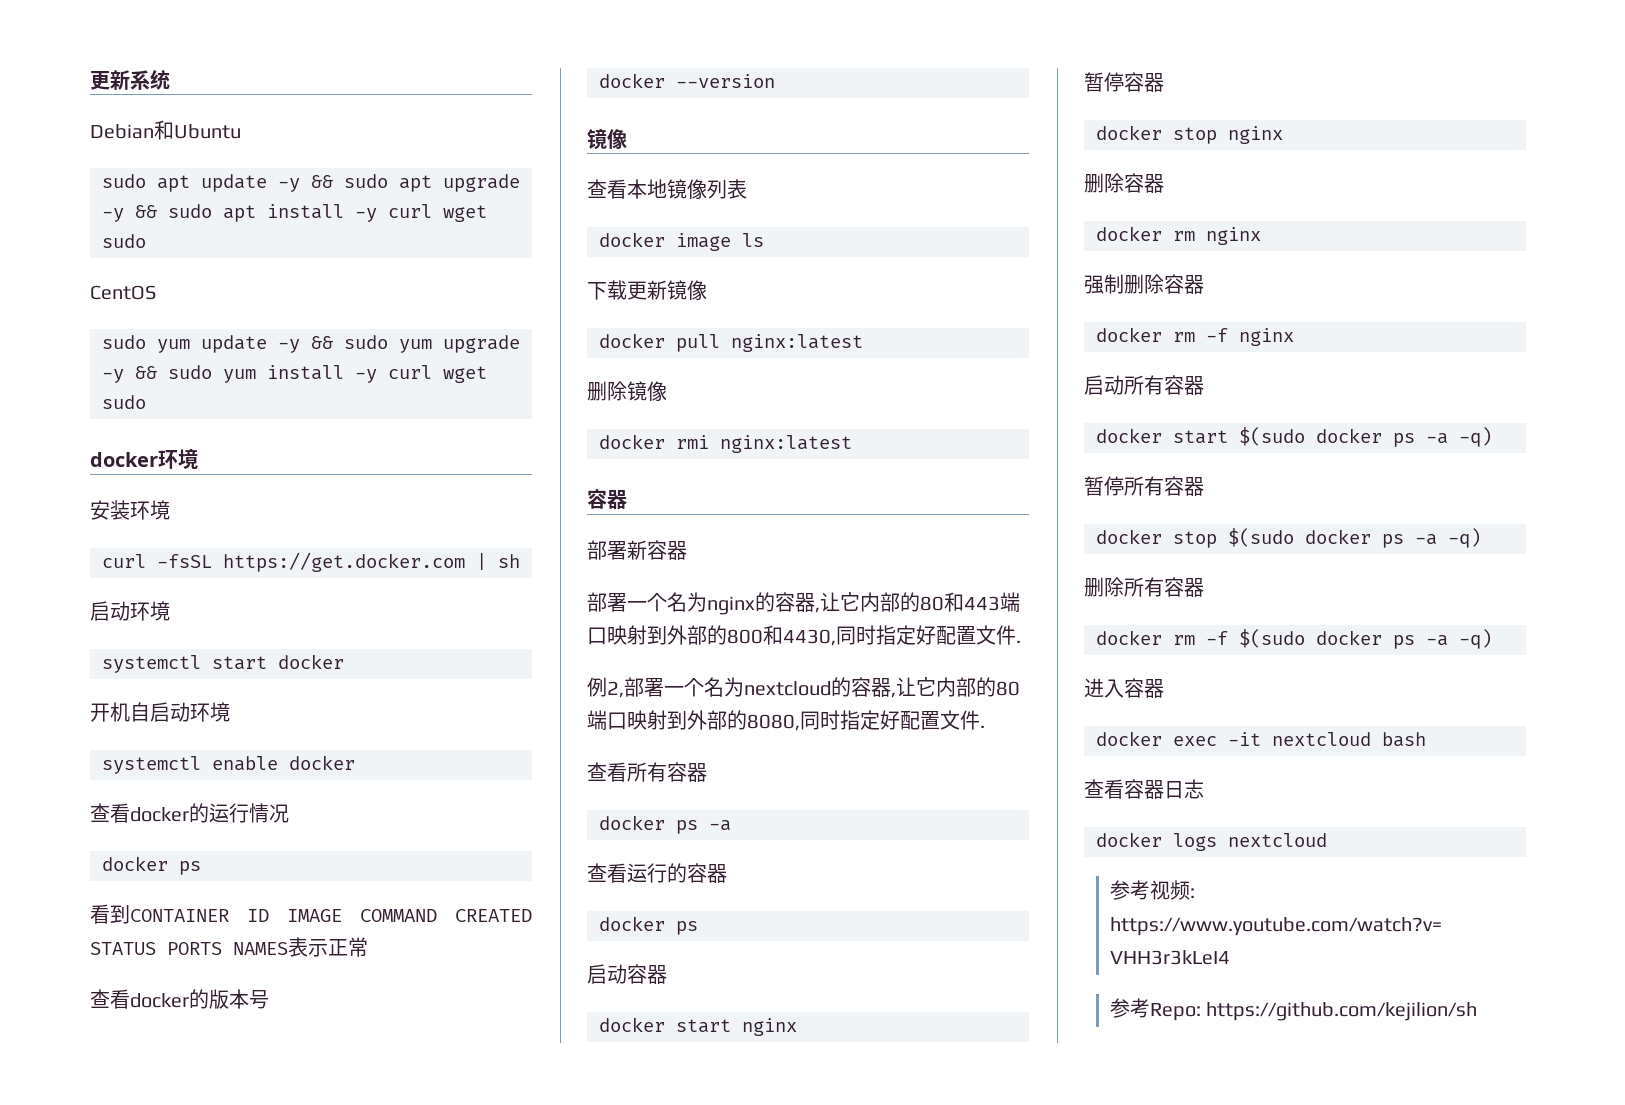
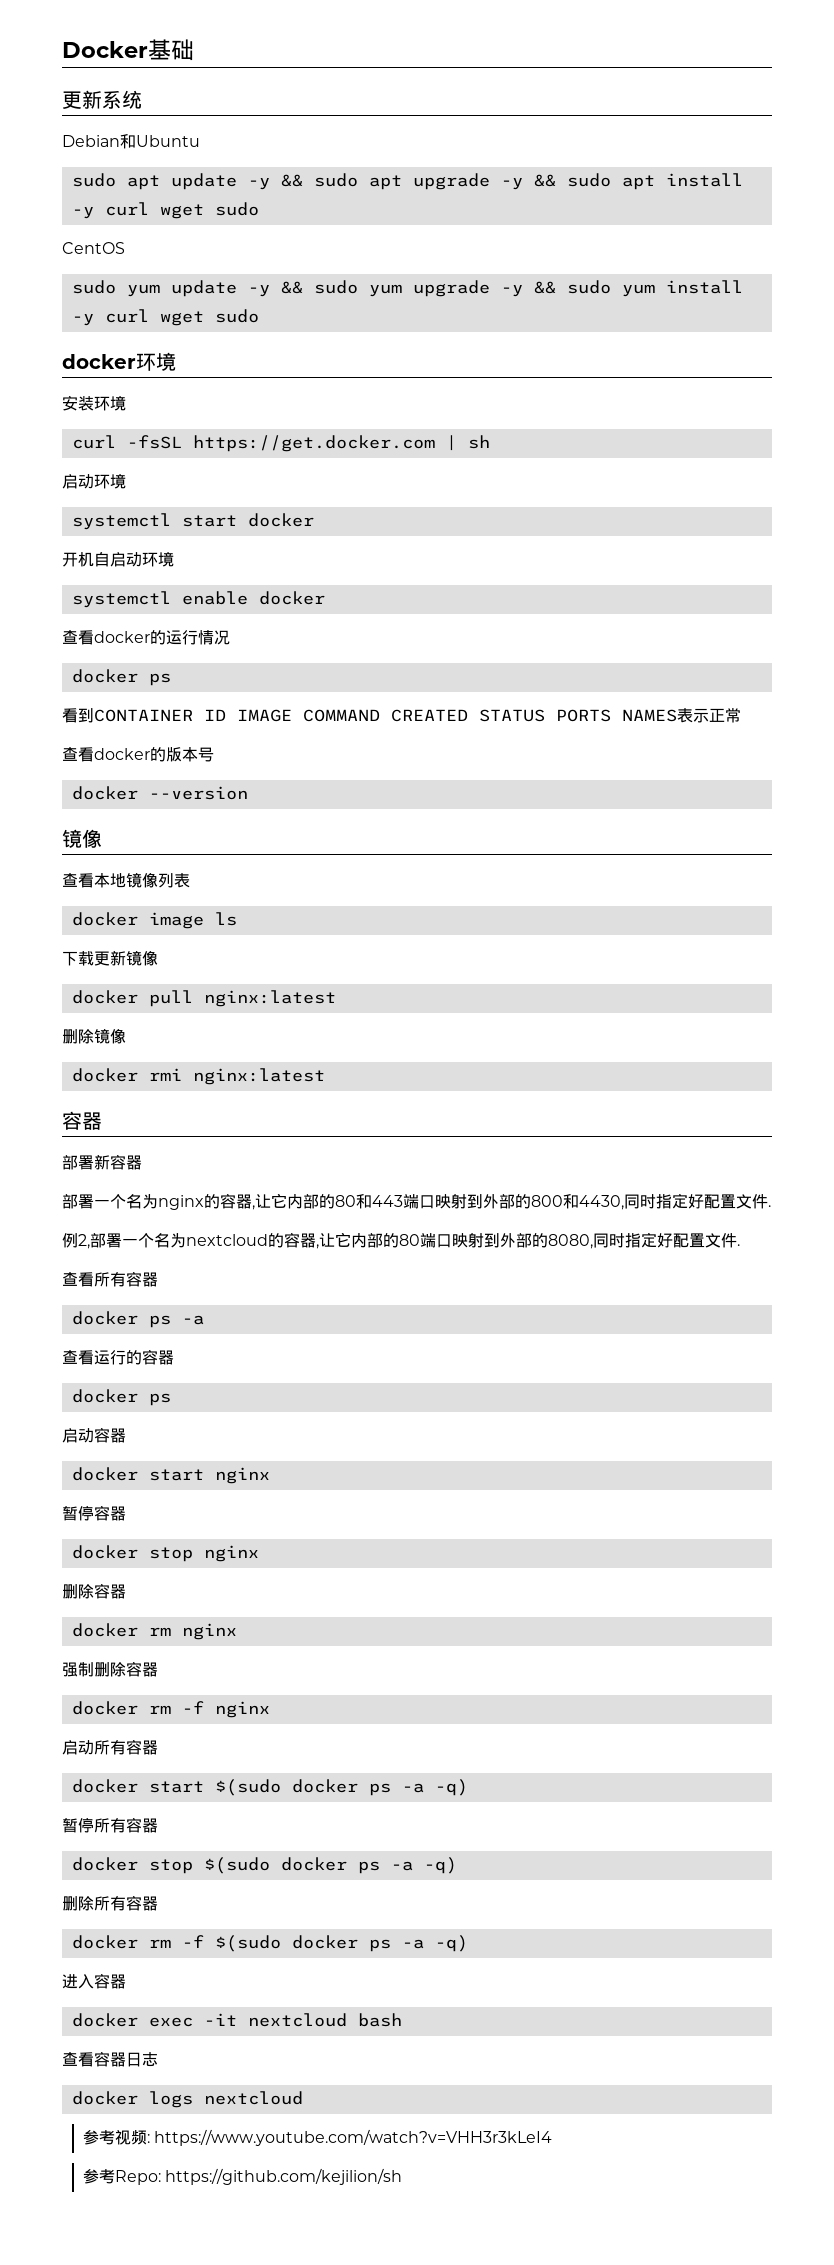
(90, 80) none -> [62,39,194,61] Docker基础 //

